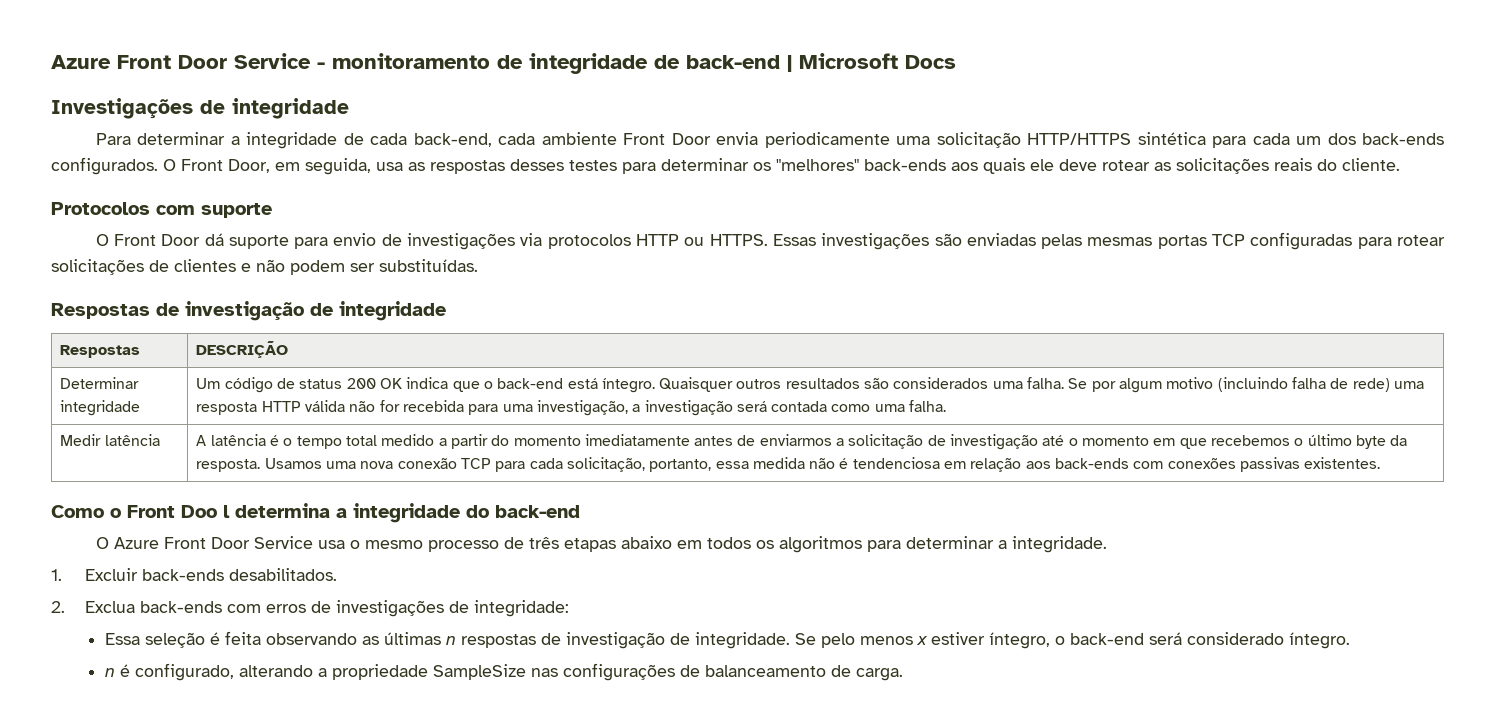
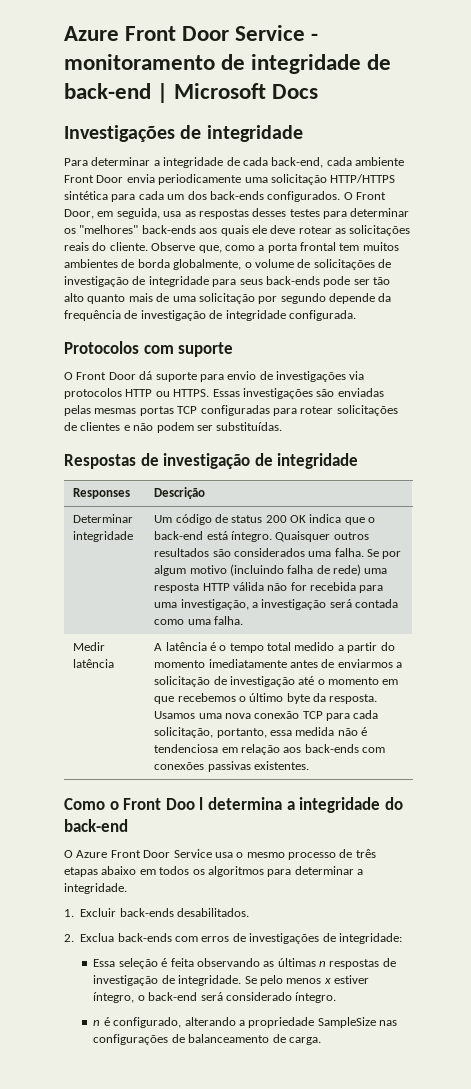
(1400, 164) none -> [151,242,399,253] [64,259,391,270] [64,276,390,287] [64,293,392,304] [64,310,356,321] Observe que, como a porta frontal tem muitos ambientes de borda globalmente, o volume de solicitações de investigação de integridade para seus back-ends pode ser tão alto quanto mais de uma solicitação por segundo depende da frequência de investigação de integridade configurada.
[60,345,141,358] [196,341,289,358] Respostas | DESCRIÇÃO -> [73,488,131,499] [154,487,206,499] Responses | Descrição

